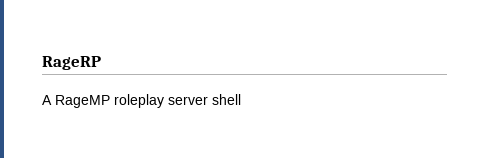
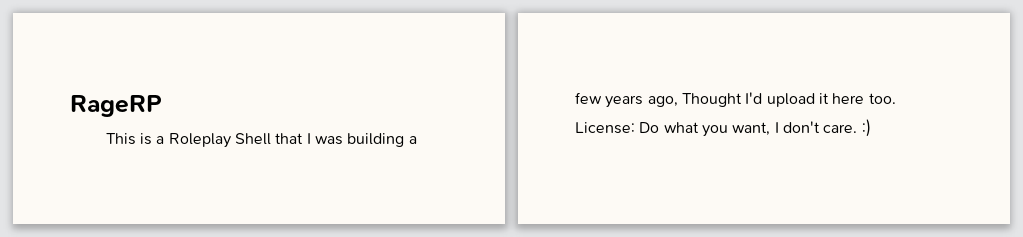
[42,94,241,108] A RageMP roleplay server shell -> [105,133,417,148] [575,92,896,108] [575,119,871,137] This is a Roleplay Shell that I was building a few years ago, Thought I'd upload it here too. // License: Do what you want, I don't care. :)

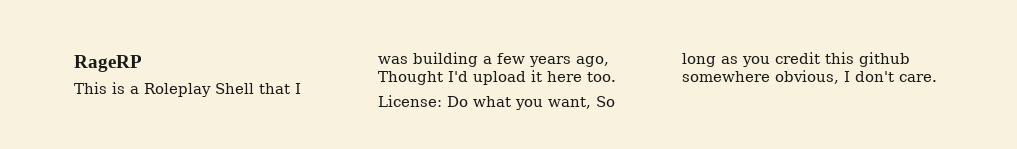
(771, 129) none -> [596,96,615,107] [682,52,910,67] [682,70,839,84] So long as you credit this github somewhere obvious,
[861,119,871,137] :) -> (937, 78) none

